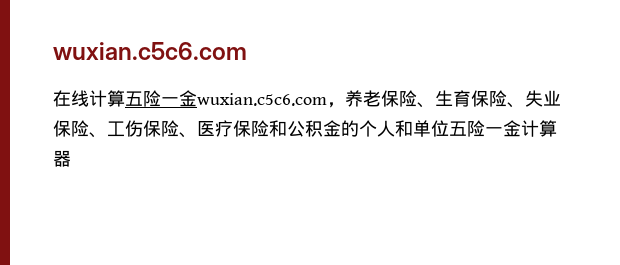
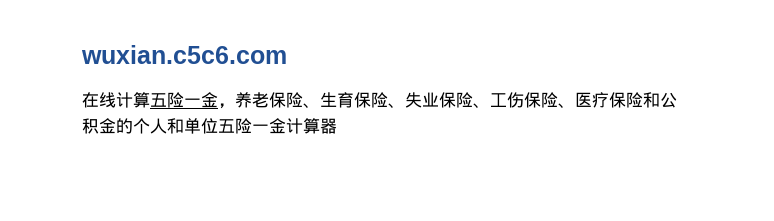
[197,93,327,106] wuxian.c5c6.com -> (218, 100) none

